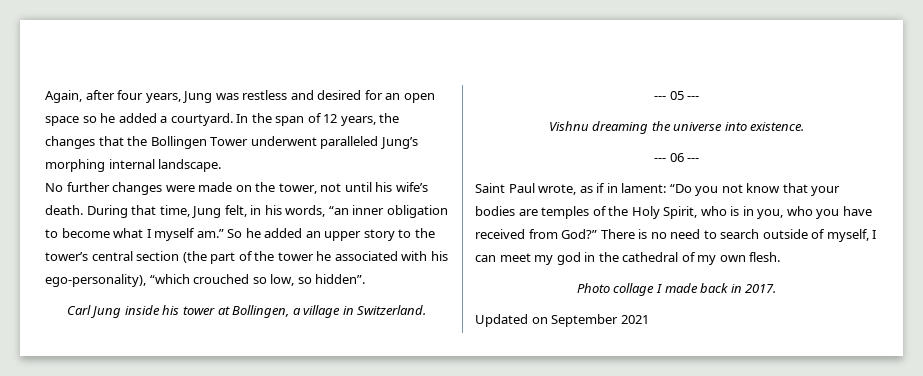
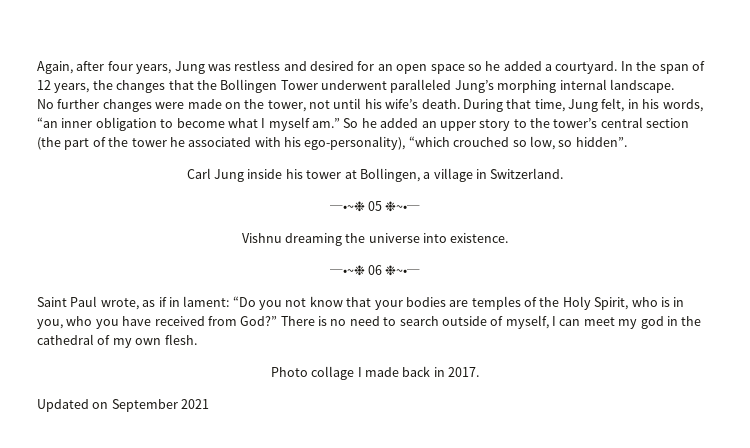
[653,91,700,100] --- 05 --- -> [329,201,421,212] ─•~❉ 05 ❉~•─
[653,153,700,162] --- 06 --- -> [329,265,421,276] ─•~❉ 06 ❉~•─

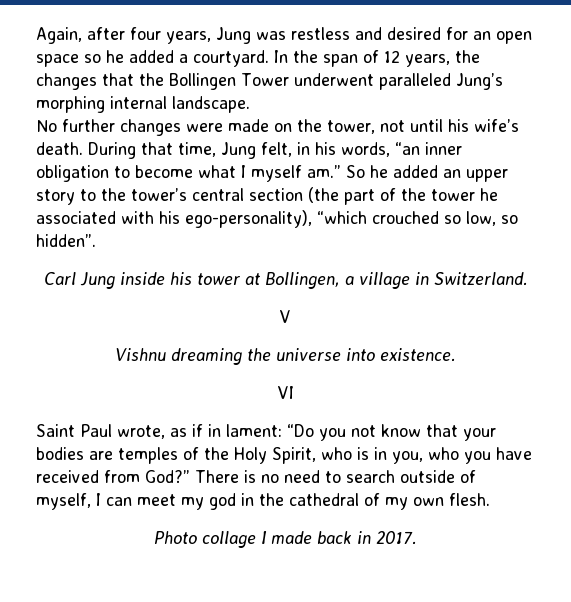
[329,201,421,212] ─•~❉ 05 ❉~•─ -> [280,310,291,323] V
[329,265,421,276] ─•~❉ 06 ❉~•─ -> [277,386,294,399] VI
[37,399,210,412] // Updated on September 2021 -> (417, 538) none

